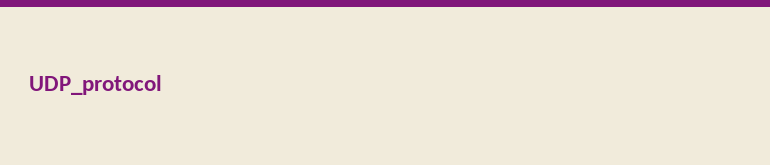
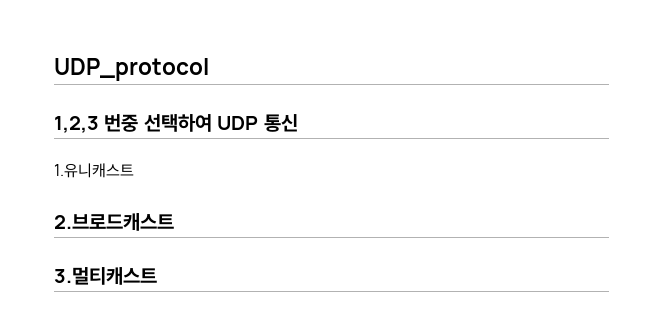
(162, 85) none -> [54,114,298,133] [54,163,134,178] [54,213,174,231] [54,267,157,285] // 1,2,3 번중 선택하여 UDP 통신 // 1.유니캐스트 // 2.브로드캐스트 // 3.멀티캐스트

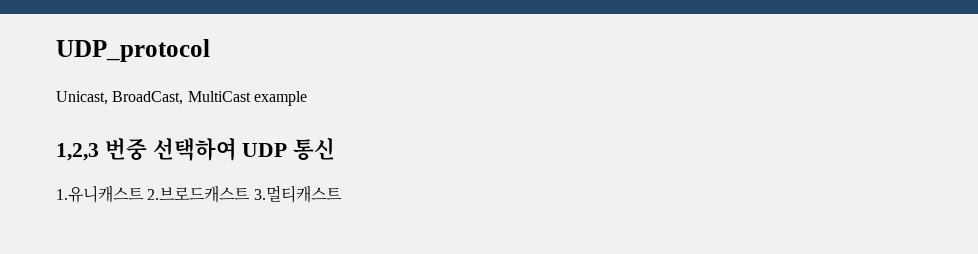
(209, 69) none -> [56,91,307,106] // Unicast, BroadCast, MultiCast example
(134, 170) // -> (144, 194) none
(174, 222) // -> (251, 194) none

